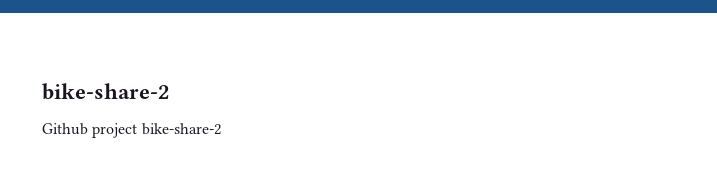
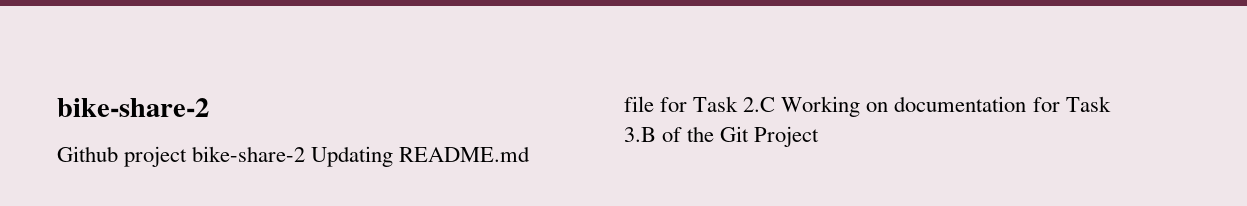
(221, 129) none -> [311,146,531,167] [624,96,1111,117] [624,126,820,147] Updating README.md file for Task 2.C Working on documentation for Task 3.B of the Git Project

